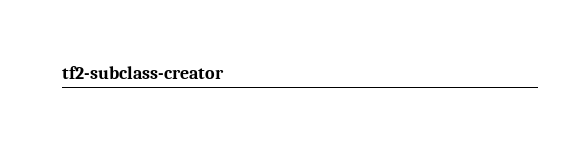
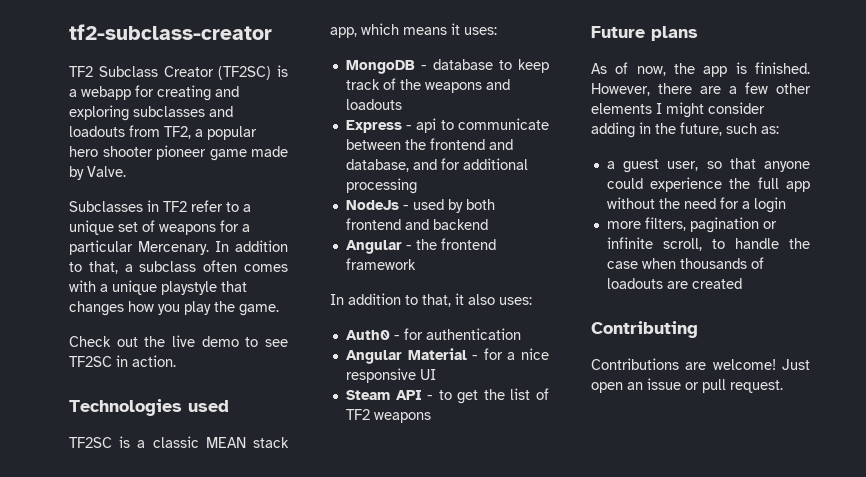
(224, 72) none -> [69,65,288,80] [69,85,239,101] [69,105,233,121] [69,125,257,140] [69,145,288,161] [69,166,126,180] [69,200,251,212] [69,220,250,235] [69,240,288,255] [69,260,288,274] [69,280,247,295] [69,301,279,316] [69,335,288,347] [69,355,176,367] [69,399,229,416] [69,436,289,448] [330,23,497,38] [345,59,549,74] [345,78,510,93] [345,99,402,110] [345,118,549,133] [345,138,513,150] [345,158,528,172] [345,178,417,194] [345,199,495,213] [345,218,488,230] [345,238,496,254] [345,258,416,270] [330,293,532,307] [345,328,521,340] [345,348,549,364] [345,368,436,383] [345,388,549,404] [345,409,431,423] [591,26,698,41] [591,62,810,77] [591,82,811,96] [591,102,765,118] [591,122,779,138] [606,158,810,173] [606,177,810,192] [606,197,786,213] [606,217,777,233] [606,237,810,251] [606,257,764,269] [606,278,742,289] [591,321,698,338] [591,358,810,370] [591,378,783,393] // TF2 Subclass Creator (TF2SC) is a webapp for creating and exploring subclasses and loadouts from TF2, a popular hero shooter pioneer game made by Valve. // Subclasses in TF2 refer to a unique set of weapons for a particular Mercenary. In addition to that, a subclass often comes with a unique playstyle that changes how you play the game. // Check out the live demo to see TF2SC in action. // Technologies used // TF2SC is a classic MEAN stack app, which means it uses: // MongoDB - database to keep track of the weapons and loadouts // Express - api to communicate between the frontend and database, and for additional processing // NodeJs - used by both frontend and backend // Angular - the frontend framework // In addition to that, it also uses: // Auth0 - for authentication // Angular Material - for a nice responsive UI // Steam API - to get the list of TF2 weapons // Future plans // As of now, the app is finished. However, there are a few other elements I might consider adding in the future, such as: // a guest user, so that anyone could experience the full app without the need for a login // more filters, pagination or infinite scroll, to handle the case when thousands of loadouts are created // Contributing // Contributions are welcome! Just open an issue or pull request.

